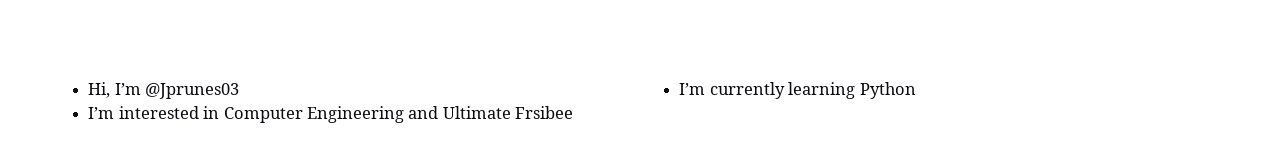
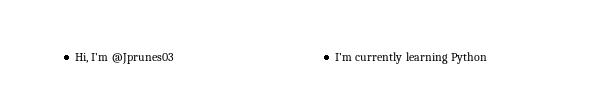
[88,106,574,123] // I’m interested in Computer Engineering and Ultimate Frsibee -> (174, 58) none

